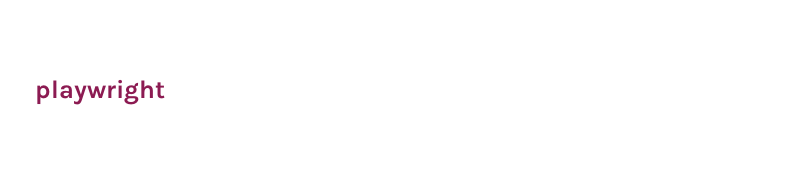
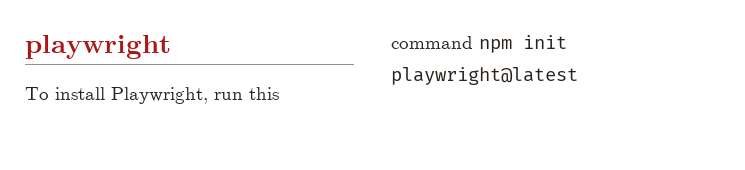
(165, 92) none -> [25,87,279,104] [391,35,567,53] [391,67,578,85] // To install Playwright, run this command npm init playwright@latest

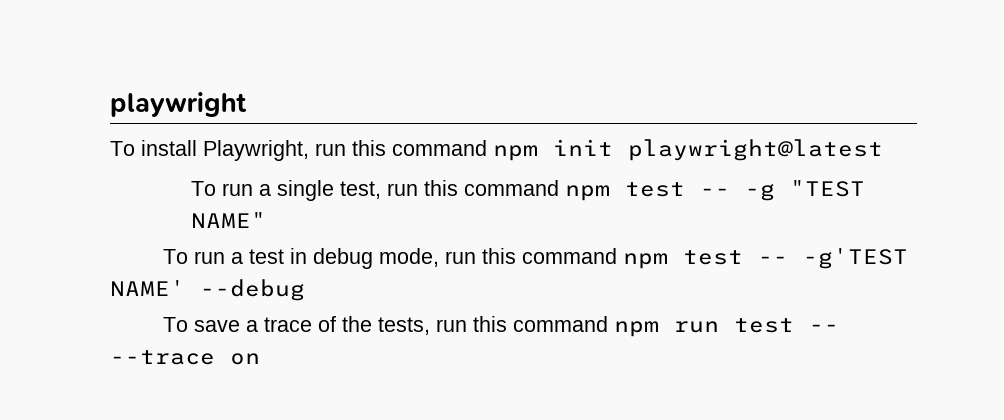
(578, 76) none -> [191,180,866,201] [191,212,267,228] [162,248,908,269] [110,279,305,301] [162,316,839,337] [110,350,260,365] // To run a single test, run this command npm test -- -g "TEST NAME" // To run a test in debug mode, run this command npm test -- -g'TEST NAME' --debug // To save a trace of the tests, run this command npm run test -- --trace on

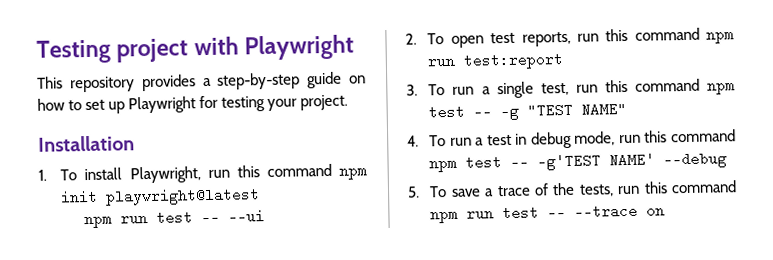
[110,92,247,117] playwright // -> [36,34,355,64] [37,71,366,93] [37,94,349,114] [38,135,135,152] [38,169,47,181] Testing project with Playwright // This repository provides a step-by-step guide on how to set up Playwright for testing your project. // Installation // 1.
(883, 150) none -> [83,209,265,229] [405,27,734,48] [427,52,564,70] [406,84,418,96] npm run test -- --ui // 2. To open test reports, run this command npm run test:report // 3.
(267, 220) none -> [407,135,419,147] 4.
(305, 290) none -> [407,186,420,198] 5.

